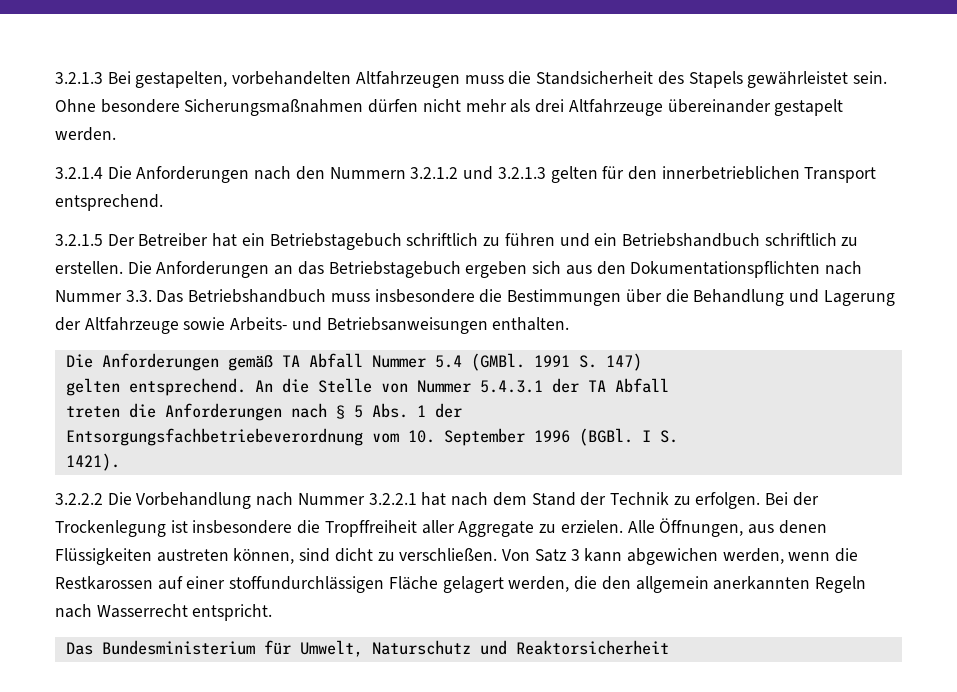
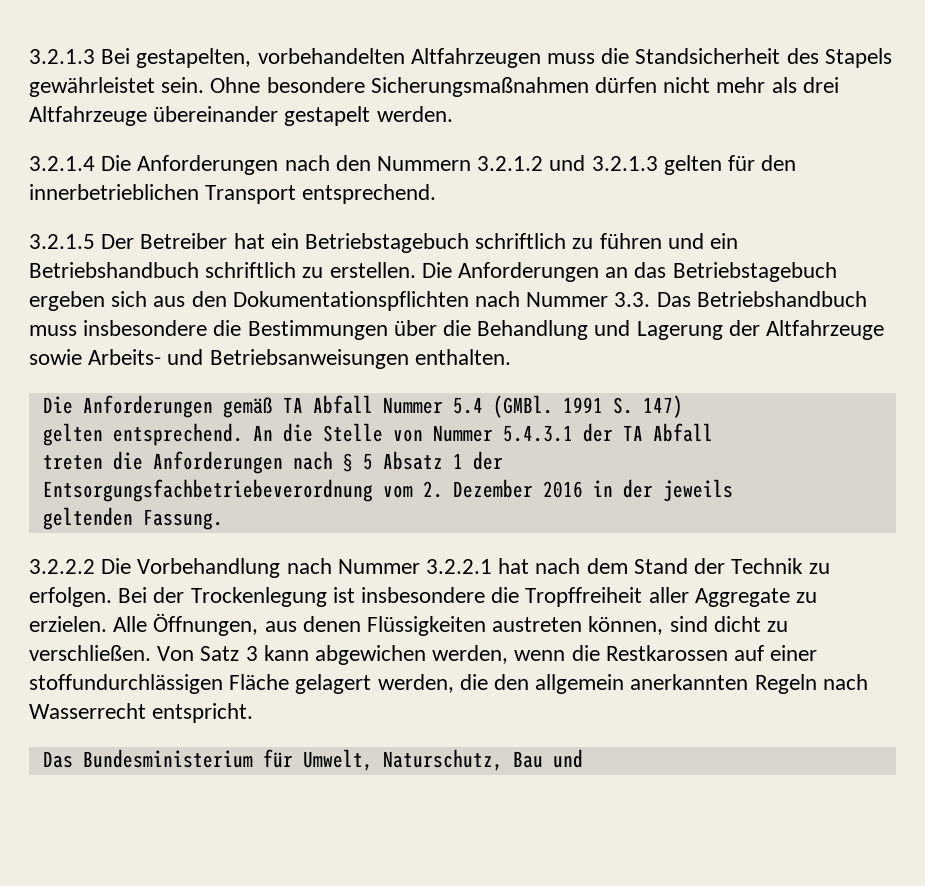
[371,403,408,418] Abs. -> [382,451,443,470] Absatz
[407,428,678,446] [65,453,120,471] 10. September 1996 (BGBl. I S. // 1421). -> [422,479,733,502] [42,507,223,530] 2. Dezember 2016 in der jeweils // geltenden Fassung.
[371,640,669,655] Naturschutz und Reaktorsicherheit -> [382,749,583,771] Naturschutz, Bau und

